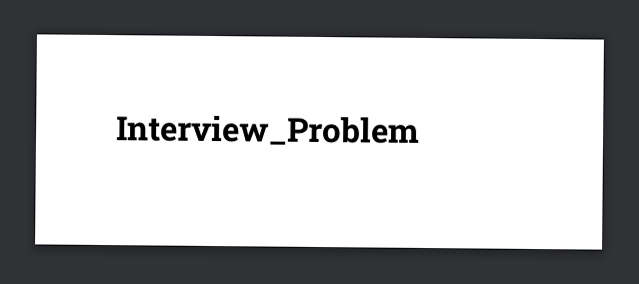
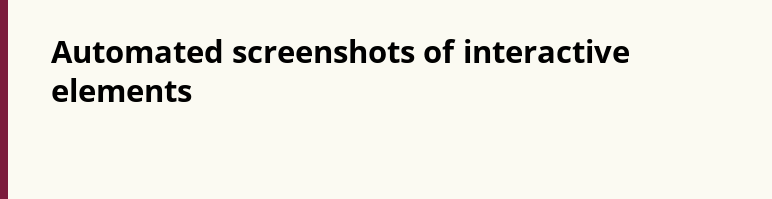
[115,114,420,146] Interview_Problem -> [51,39,630,63] [51,78,192,102] Automated screenshots of interactive elements

